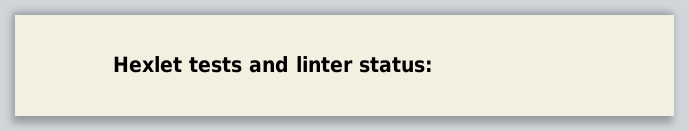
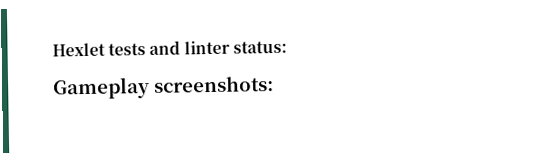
(433, 65) none -> [52,76,274,100] // Gameplay screenshots:

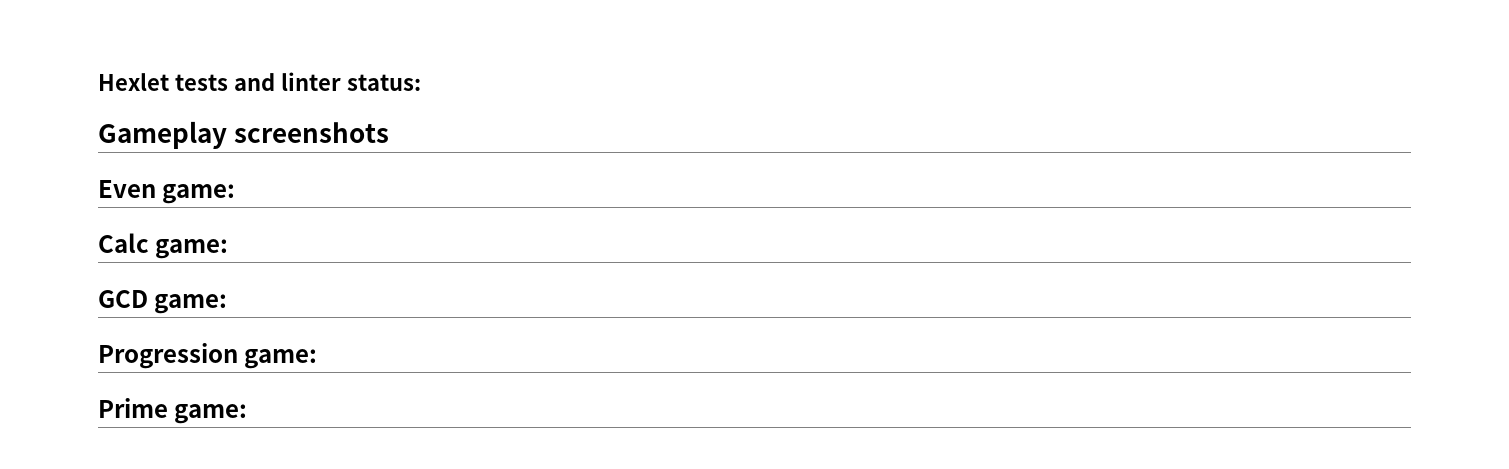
[153,76,274,93] screenshots: -> [234,122,390,143] [98,180,236,204] [98,233,229,259] [98,290,228,314] [98,343,318,369] [98,398,248,424] screenshots // Even game: // Calc game: // GCD game: // Progression game: // Prime game:

